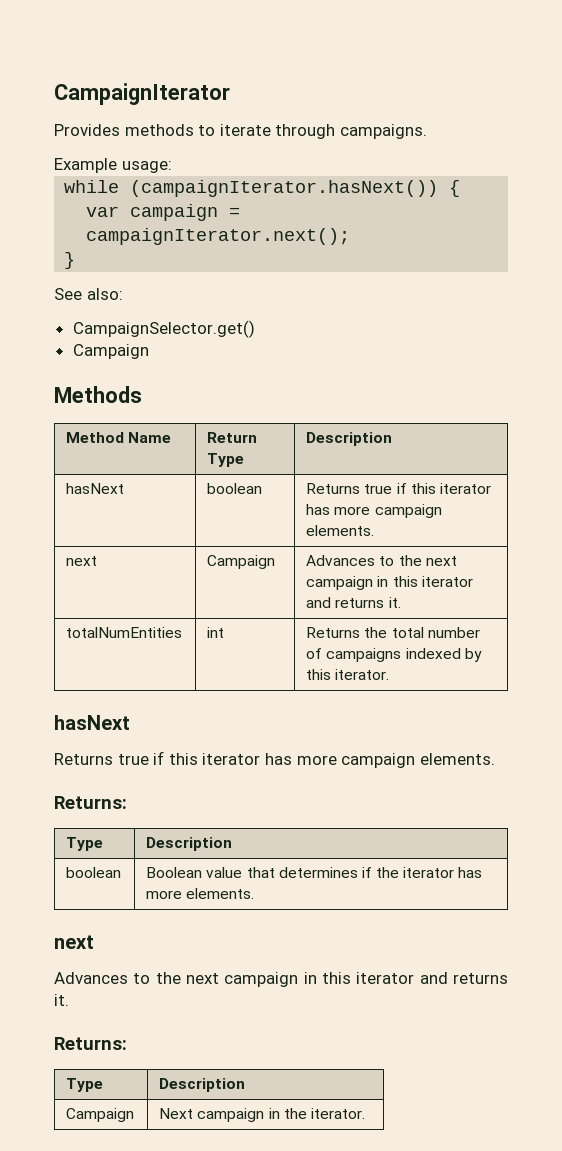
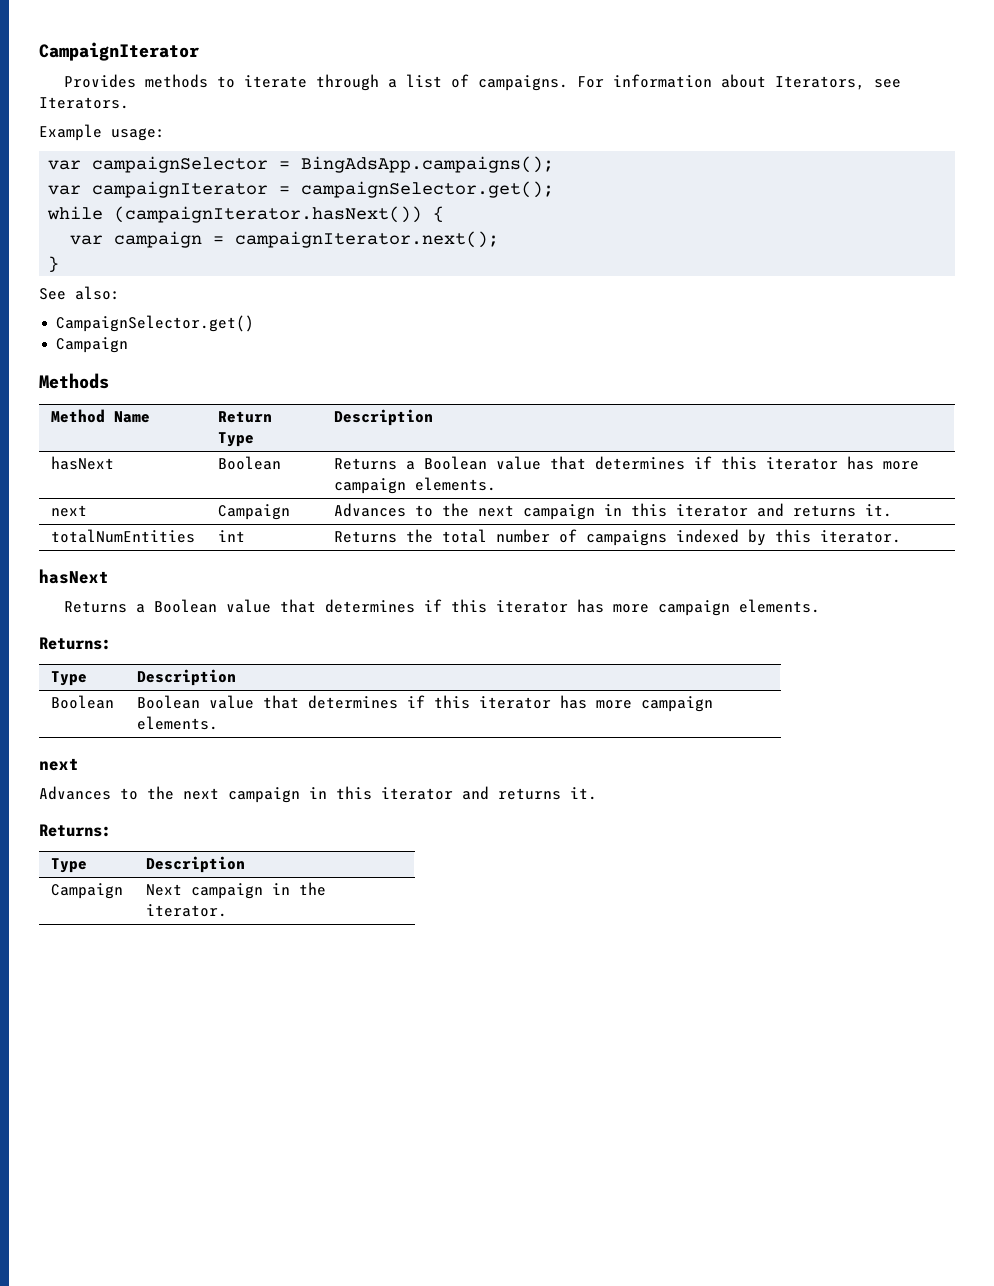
[339,124,427,139] [54,158,172,173] campaigns. // Example usage: -> [387,74,901,91] [39,97,129,109] [39,124,165,141] [48,156,555,173] [48,181,555,198] a list of campaigns. For information about Iterators, see Iterators. // Example usage: // var campaignSelector = BingAdsApp.campaigns(); // var campaignIterator = campaignSelector.get();
[207,483,263,494] [306,483,393,494] boolean | Returns true -> [217,456,281,470] [333,456,685,470] Boolean | Returns a Boolean value that determines
[117,754,149,765] true -> [135,599,415,613] a Boolean value that determines
[66,867,122,878] [146,867,483,878] [146,890,183,899] boolean | Boolean value that determines if the iterator has more -> [50,695,114,709] [136,695,713,712] Boolean | Boolean value that determines if this iterator has more campaign

